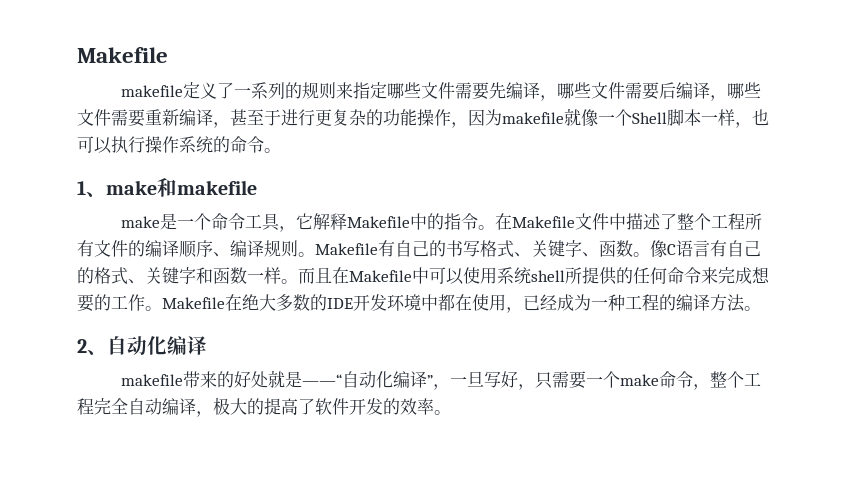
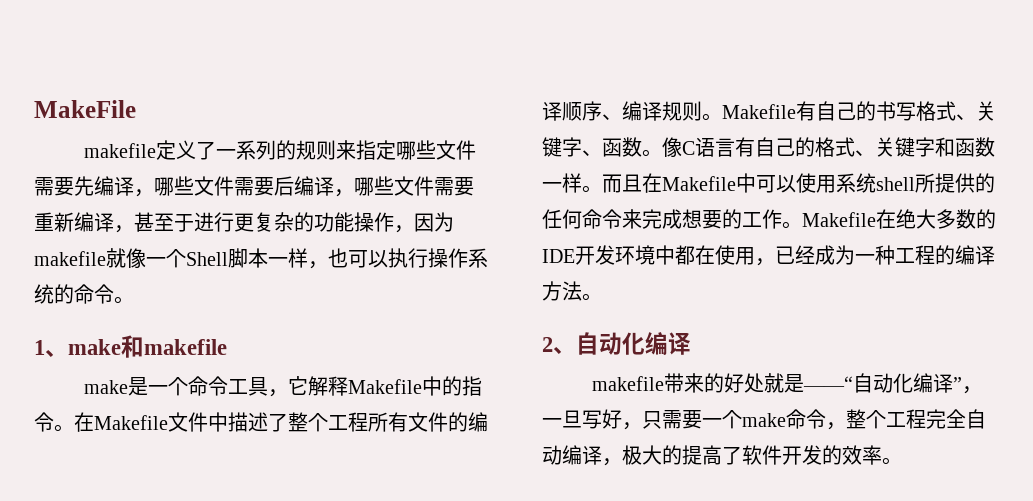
[77,47,168,63] Makefile -> [34,100,136,118] MakeFile

